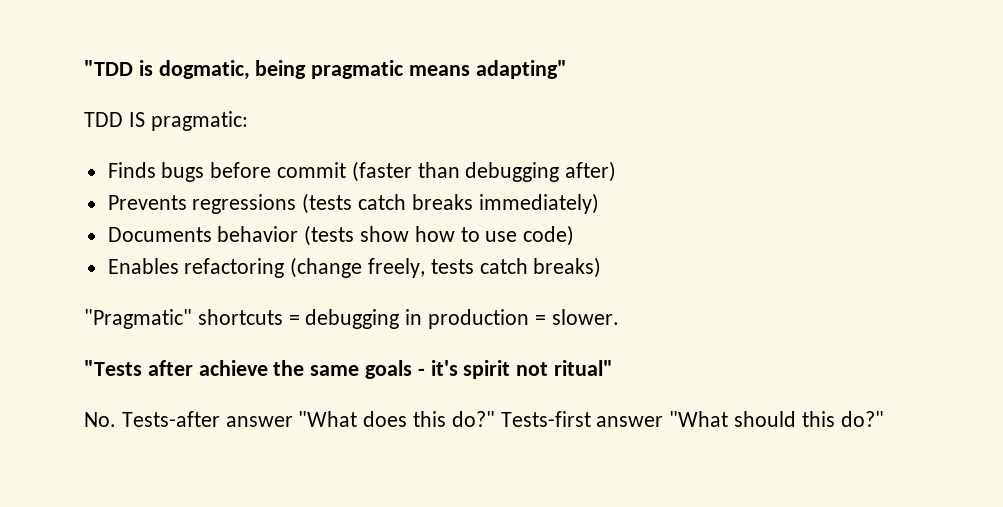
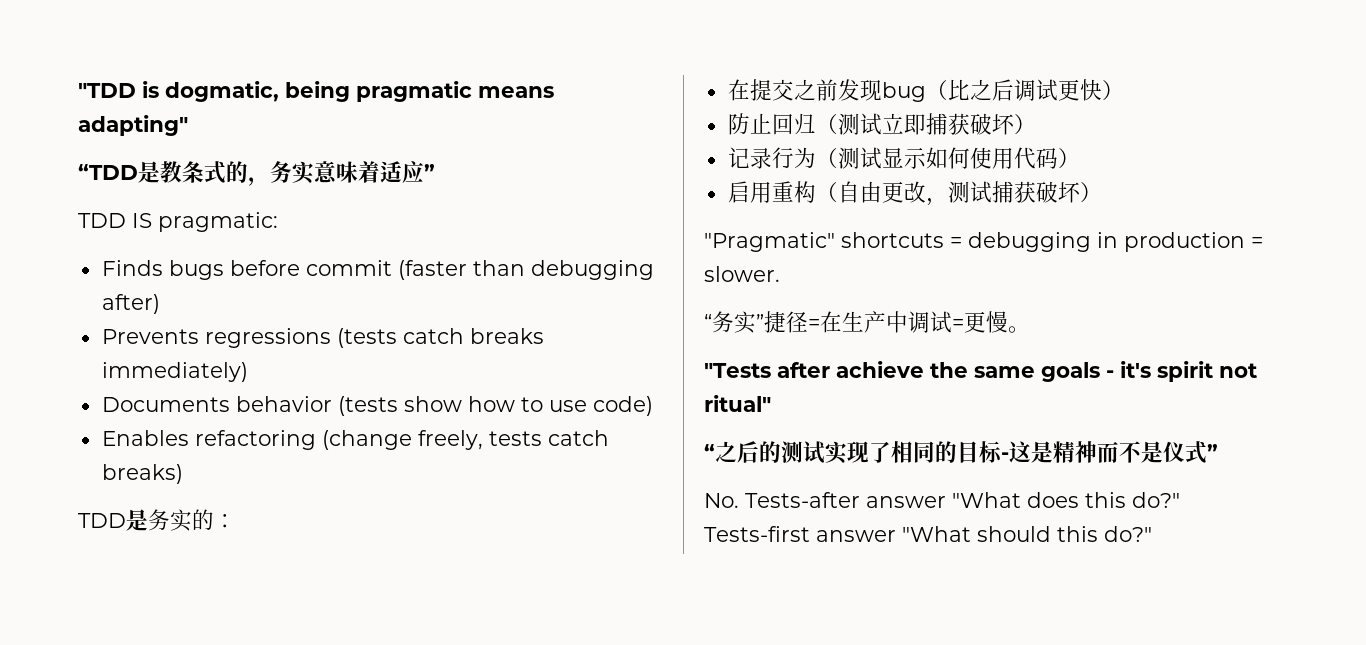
(567, 69) none -> [78,161,435,186] // “TDD是教条式的，务实意味着适应”
(602, 267) none -> [78,509,236,532] [727,79,1124,102] [727,113,1036,135] [727,147,1080,169] [727,181,1102,206] // TDD是务实的： // 在提交之前发现bug（比之后调试更快） // 防止回归（测试立即捕获破坏） // 记录行为（测试显示如何使用代码） // 启用重构（自由更改，测试捕获破坏）
(619, 317) none -> [704,311,1030,334] // “务实”捷径=在生产中调试=更慢。
(614, 368) none -> [704,441,1218,464] // “之后的测试实现了相同的目标-这是精神而不是仪式”

